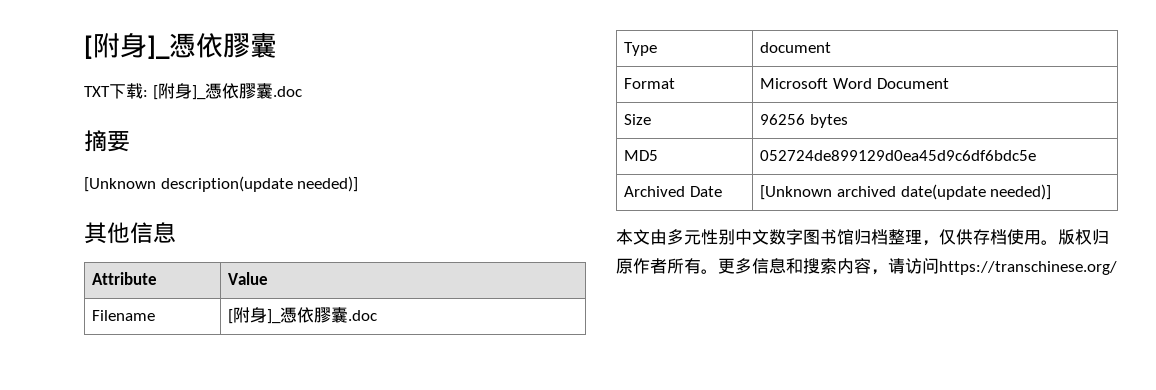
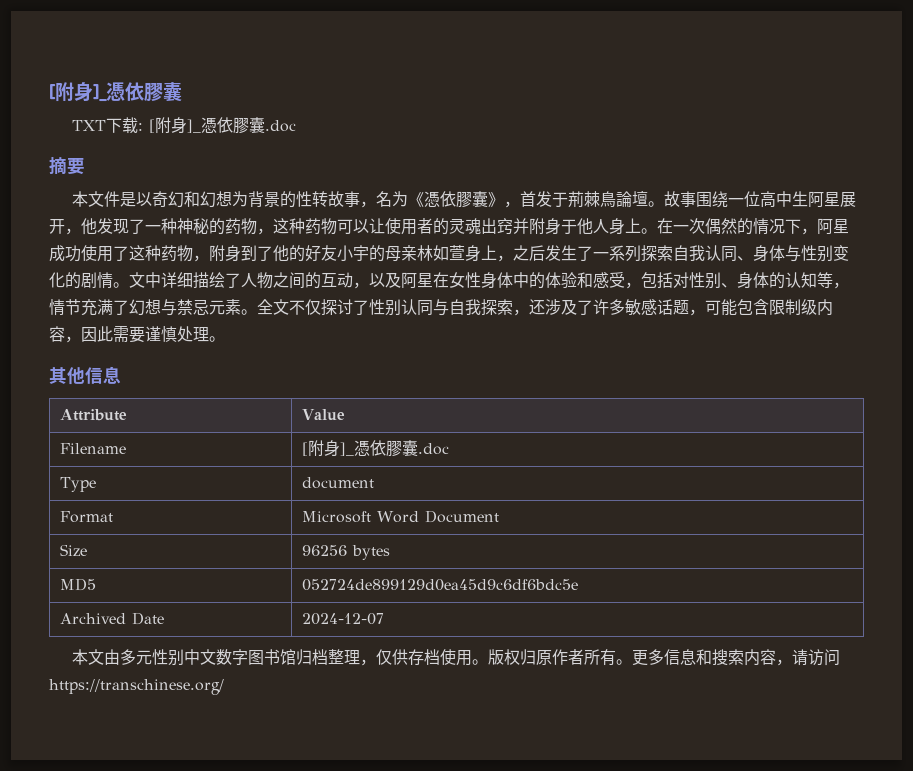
[84,176,359,192] [Unknown description(update needed)] -> [72,191,857,208] [49,218,849,235] [49,245,849,262] [49,272,849,289] [49,299,833,316] [49,326,225,343] 本文件是以奇幻和幻想为背景的性转故事，名为《憑依膠囊》，首发于荊棘鳥論壇。故事围绕一位高中生阿星展开，他发现了一种神秘的药物，这种药物可以让使用者的灵魂出窍并附身于他人身上。在一次偶然的情况下，阿星成功使用了这种药物，附身到了他的好友小宇的母亲林如萱身上，之后发生了一系列探索自我认同、身体与性别变化的剧情。文中详细描绘了人物之间的互动，以及阿星在女性身体中的体验和感受，包括对性别、身体的认知等，情节充满了幻想与禁忌元素。全文不仅探讨了性别认同与自我探索，还涉及了许多敏感话题，可能包含限制级内容，因此需要谨慎处理。
[760,184,1052,200] [Unknown archived date(update needed)] -> [302,613,385,625] 2024-12-07

